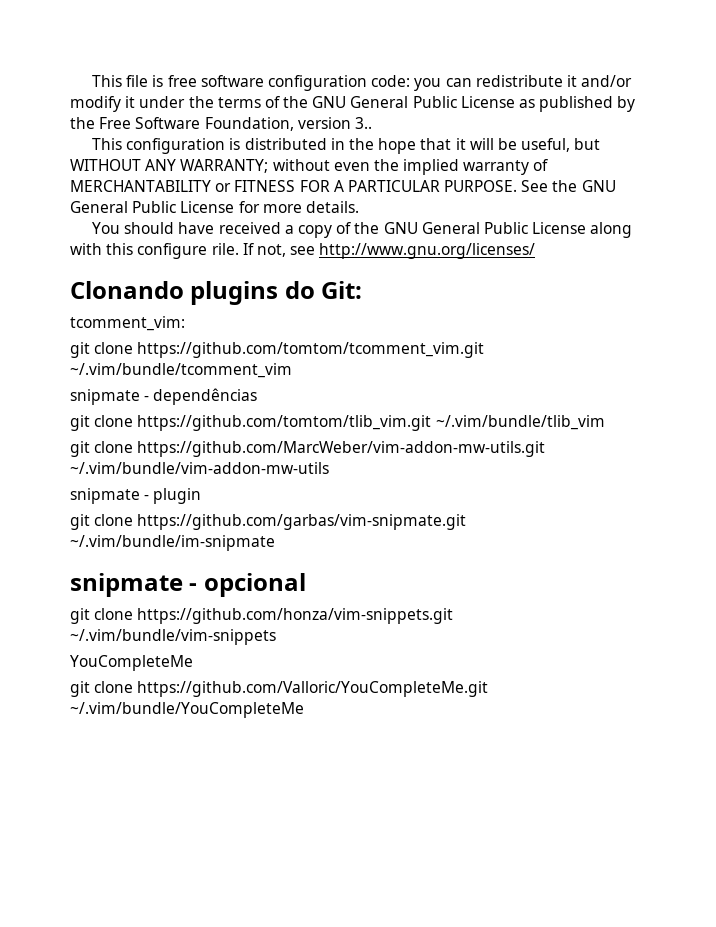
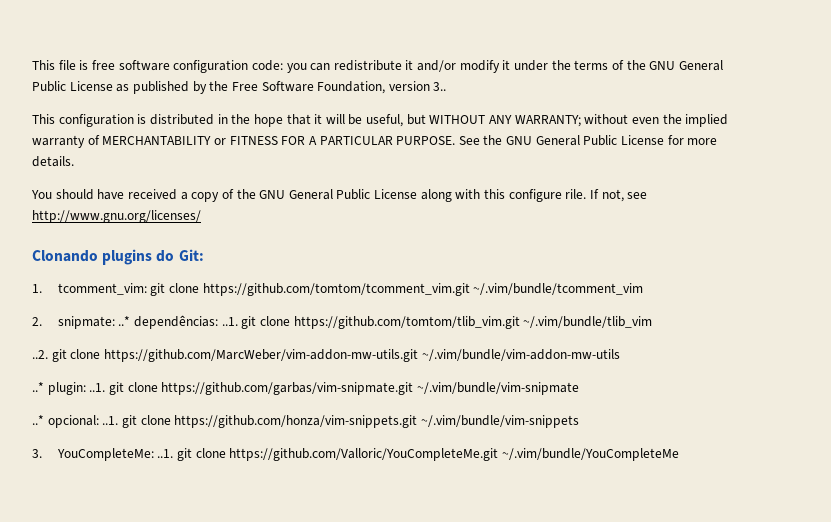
(363, 290) none -> [32,284,42,293] 1.
(185, 323) // -> (147, 289) none
[70,388,258,405] snipmate - dependências // -> [32,315,238,329] 2. snipmate: ..* dependências: ..1.
(605, 422) none -> [32,350,48,359] ..2.
[70,488,202,504] [70,514,467,530] [70,535,275,551] [70,573,306,597] snipmate - plugin // git clone https://github.com/garbas/vim-snipmate.git ~/.vim/bundle/im-snipmate // snipmate - opcional // -> [32,382,579,395] [32,415,119,428] ..* plugin: ..1. git clone https://github.com/garbas/vim-snipmate.git ~/.vim/bundle/vim-snipmate // ..* opcional: ..1.
[70,655,193,671] YouCompleteMe // -> [32,448,174,461] 3. YouCompleteMe: ..1.

